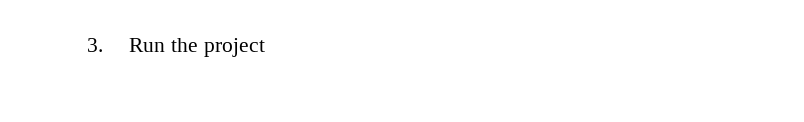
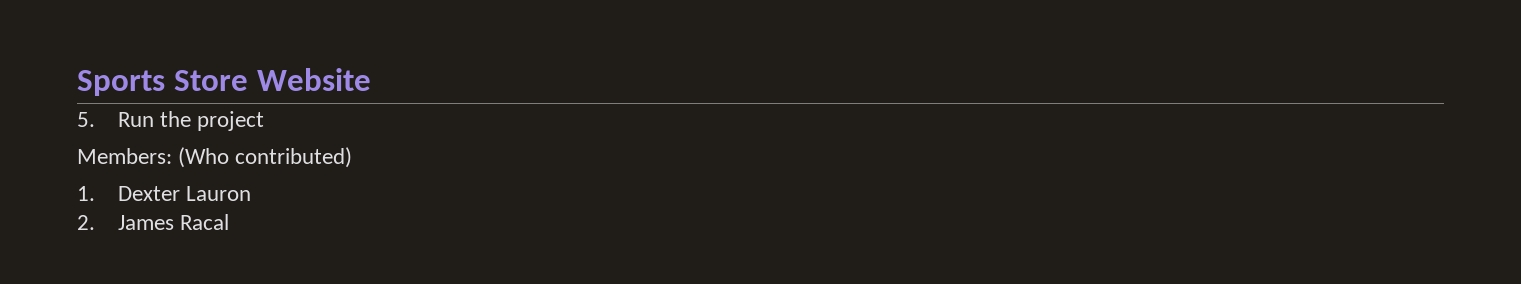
[87,38,103,52] 3. -> [77,68,371,96] [77,112,95,127] Sports Store Website // 5.
(265, 47) none -> [77,147,353,168] [77,186,251,201] [77,214,229,230] // Members: (Who contributed) // 1. Dexter Lauron // 2. James Racal

